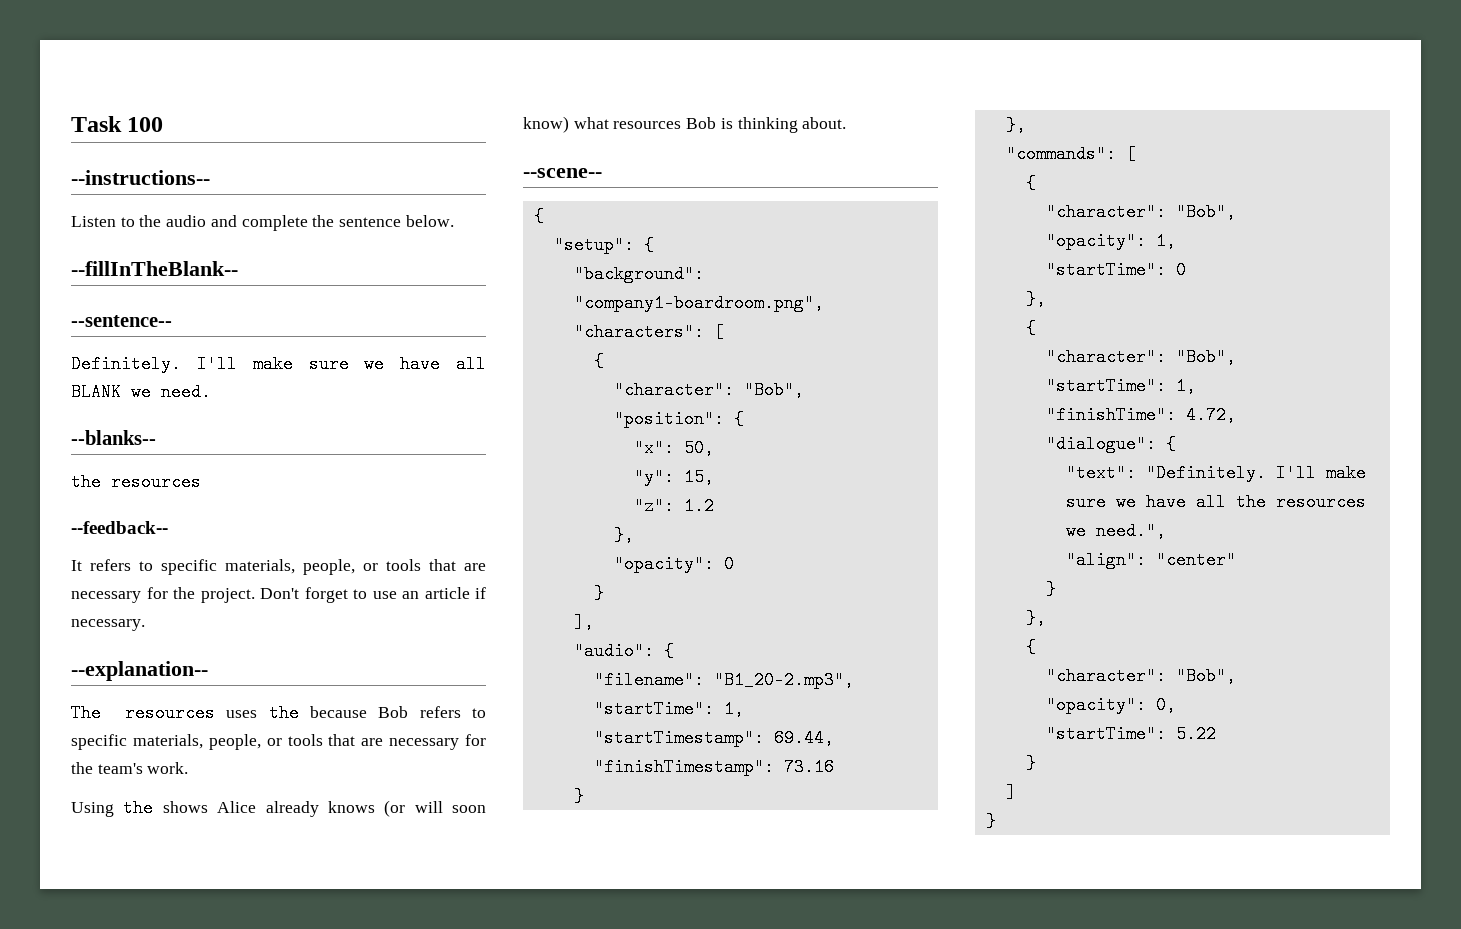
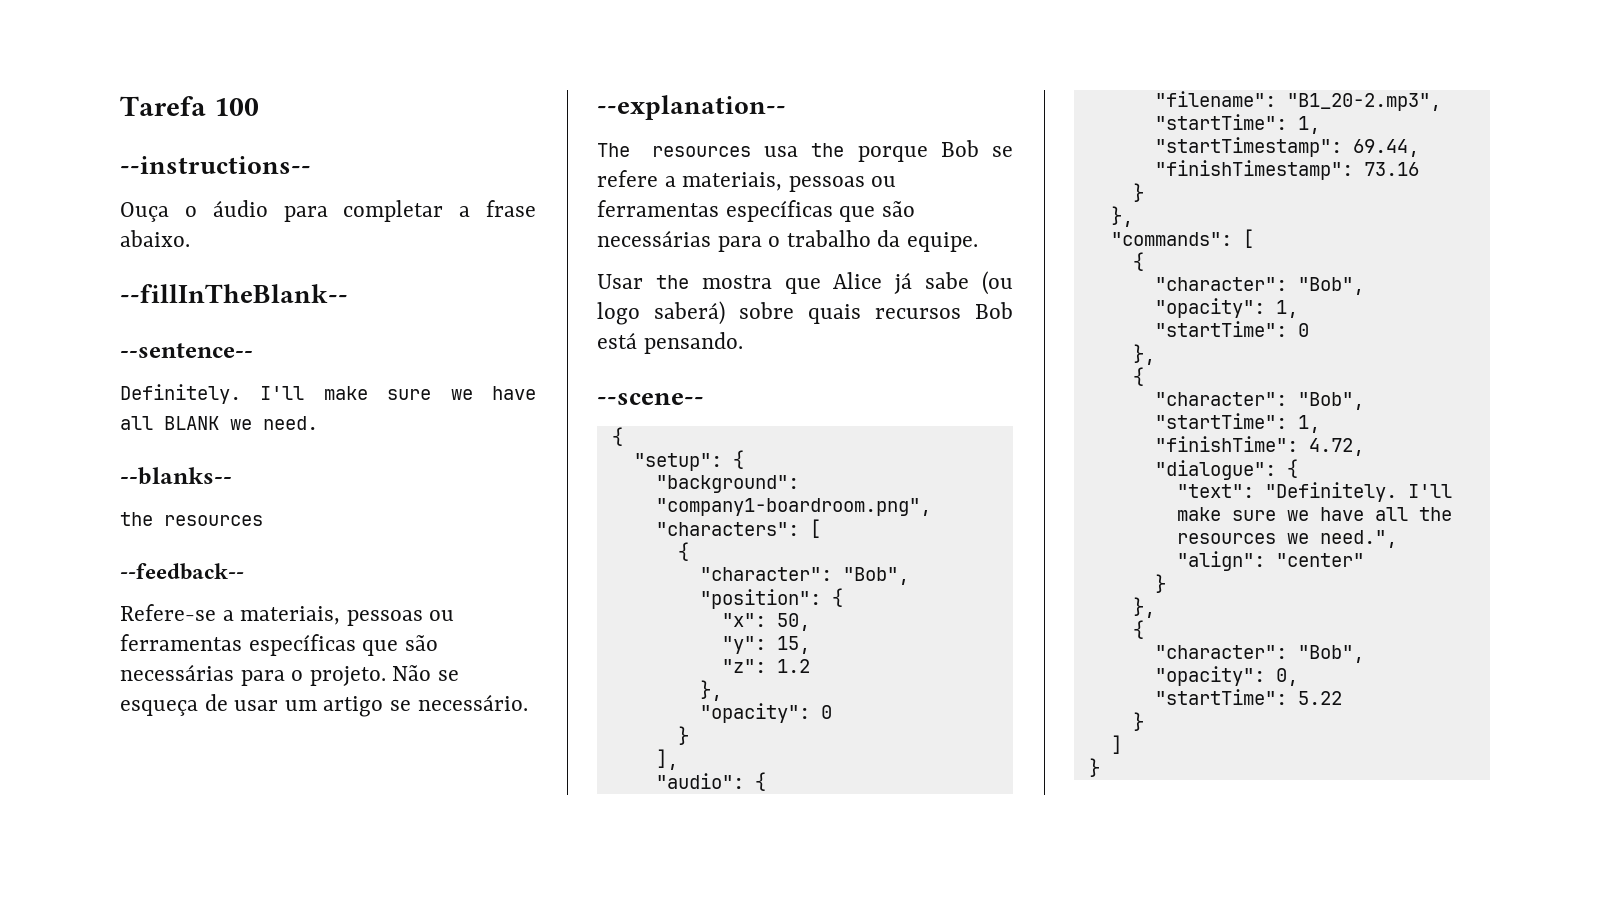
[71,116,122,132] Task -> [120,96,206,116] Tarefa
[71,215,454,231] Listen to the audio and complete the sentence below. -> [120,200,536,222] [120,230,190,247] Ouça o áudio para completar a frase abaixo.
[71,559,486,575] [71,587,486,603] [71,619,145,631] [71,661,208,681] [71,704,486,722] [71,734,486,750] [71,762,189,774] [71,799,486,817] [523,116,847,133] It refers to specific materials, people, or tools that are necessary for the project. Don't forget to use an article if necessary. // --explanation-- // The resources uses the because Bob refers to specific materials, people, or tools that are necessary for the team's work. // Using the shows Alice already knows (or will soon know) what resources Bob is thinking about. -> [120,604,455,626] [120,634,438,656] [120,664,460,686] [120,694,528,717] [597,95,786,120] [597,140,1013,162] [597,170,897,192] [597,200,915,222] [597,230,979,252] [597,271,1013,295] [597,301,1013,325] [597,332,743,354] Refere-se a materiais, pessoas ou ferramentas específicas que são necessárias para o projeto. Não se esqueça de usar um artigo se necessário. // --explanation-- // The resources usa the porque Bob se refere a materiais, pessoas ou ferramentas específicas que são necessárias para o trabalho da equipe. // Usar the mostra que Alice já sabe (ou logo saberá) sobre quais recursos Bob está pensando.

